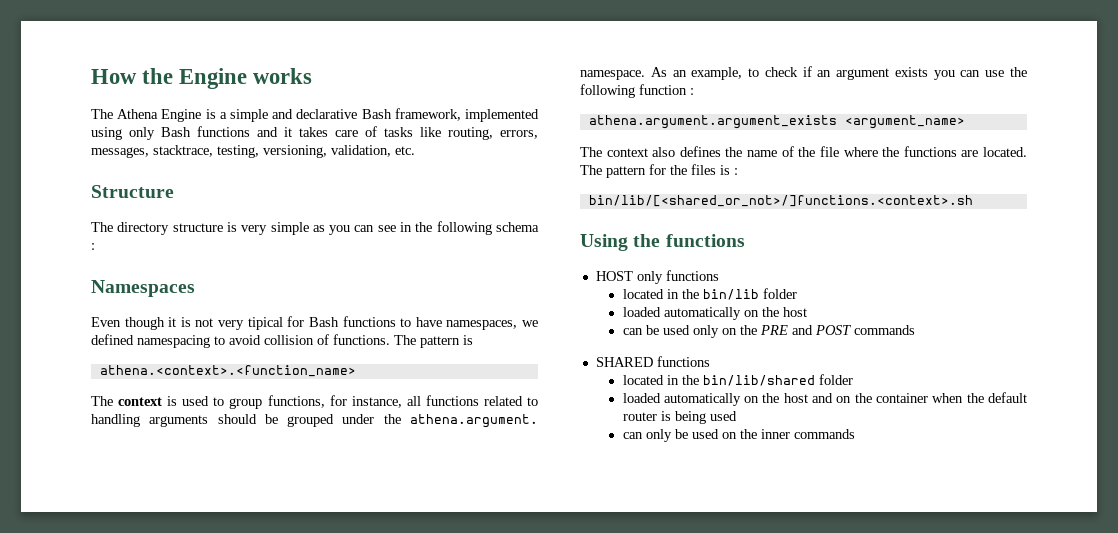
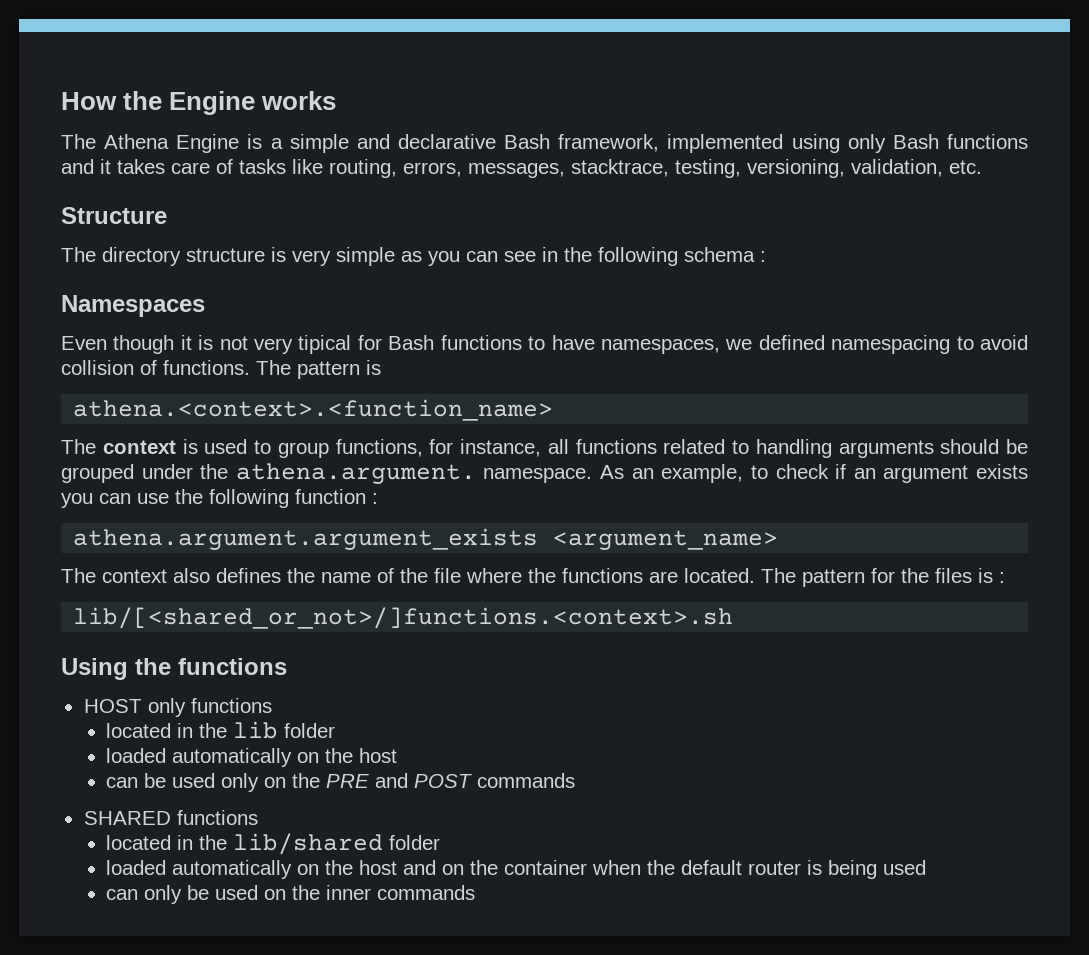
[588,195,973,207] bin/lib/[<shared_or_not>/]functions.<context>.sh -> [73,607,734,629] lib/[<shared_or_not>/]functions.<context>.sh
[702,289,759,300] bin/lib -> [233,721,279,739] lib
[702,375,815,386] bin/lib/shared -> [233,833,384,855] lib/shared

